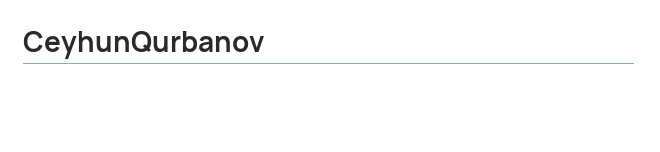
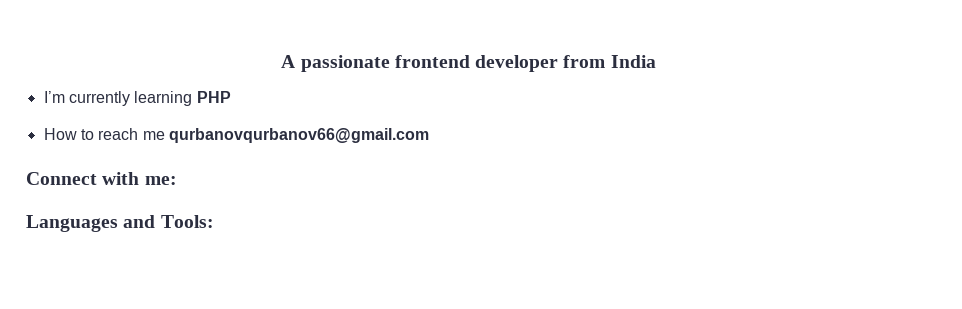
[23,31,264,59] CeyhunQurbanov -> [281,55,656,72] [43,91,231,106] [43,128,429,143] [26,172,177,185] [26,215,214,232] A passionate frontend developer from India // I’m currently learning PHP // How to reach me qurbanovqurbanov66@gmail.com // Connect with me: // Languages and Tools:

